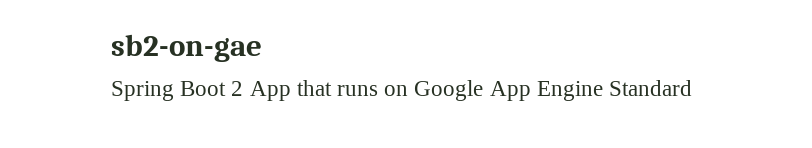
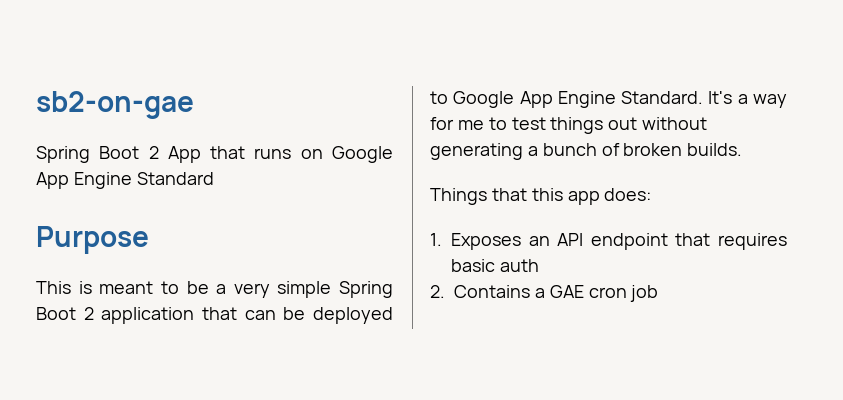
(693, 88) none -> [36,226,149,254] [36,281,393,298] [36,307,394,324] [430,91,787,108] [430,117,708,134] [430,143,743,160] [430,188,652,205] [430,233,787,250] [451,259,539,272] [430,285,659,302] // Purpose // This is meant to be a very simple Spring Boot 2 application that can be deployed to Google App Engine Standard. It's a way for me to test things out without generating a bunch of broken builds. // Things that this app does: // 1. Exposes an API endpoint that requires basic auth // 2. Contains a GAE cron job

